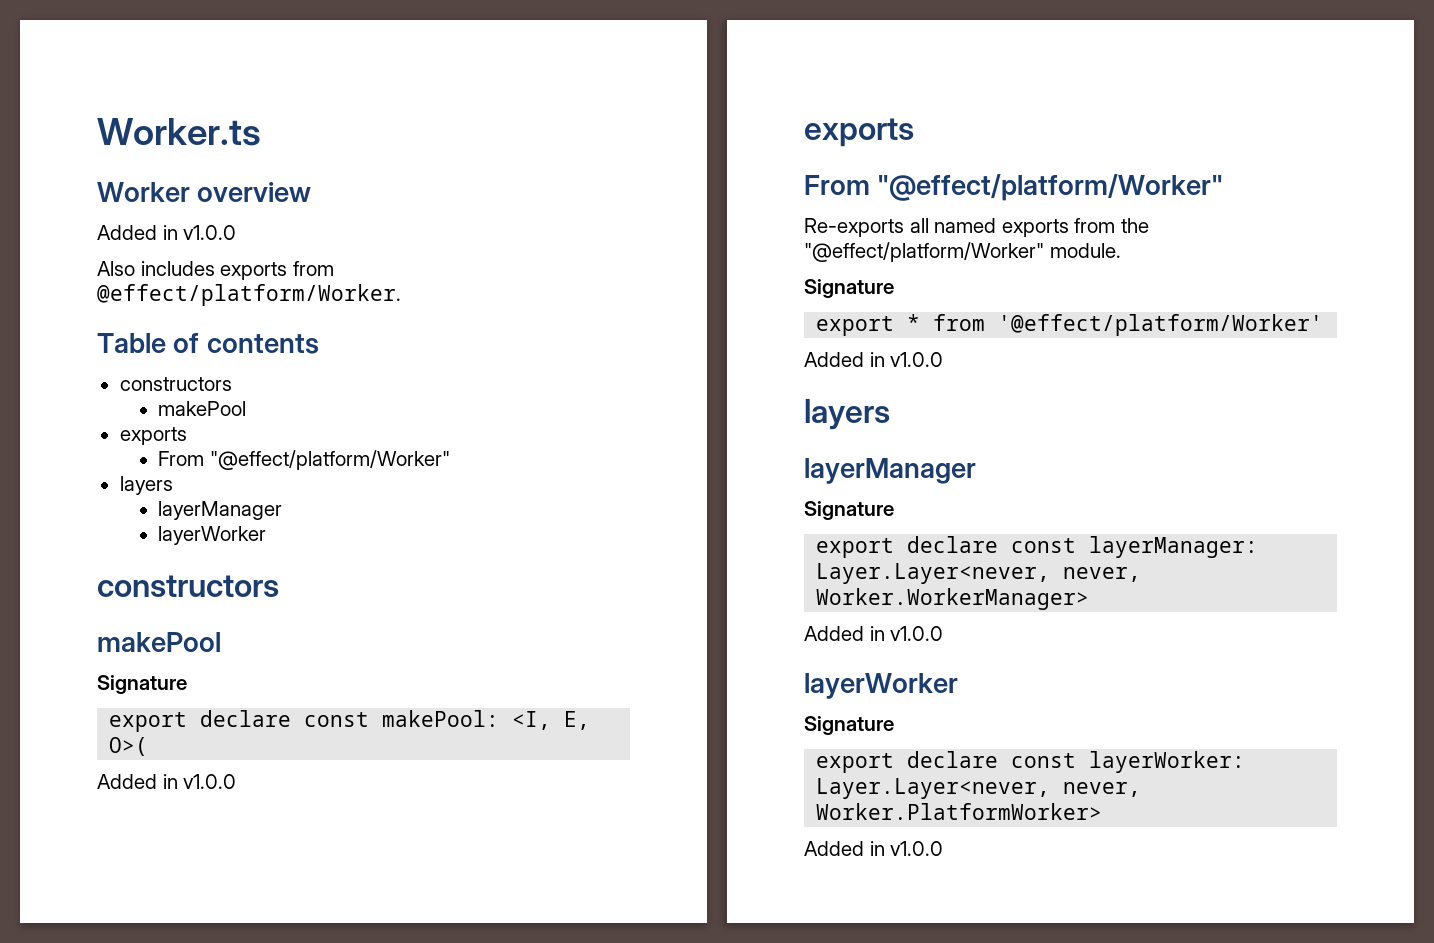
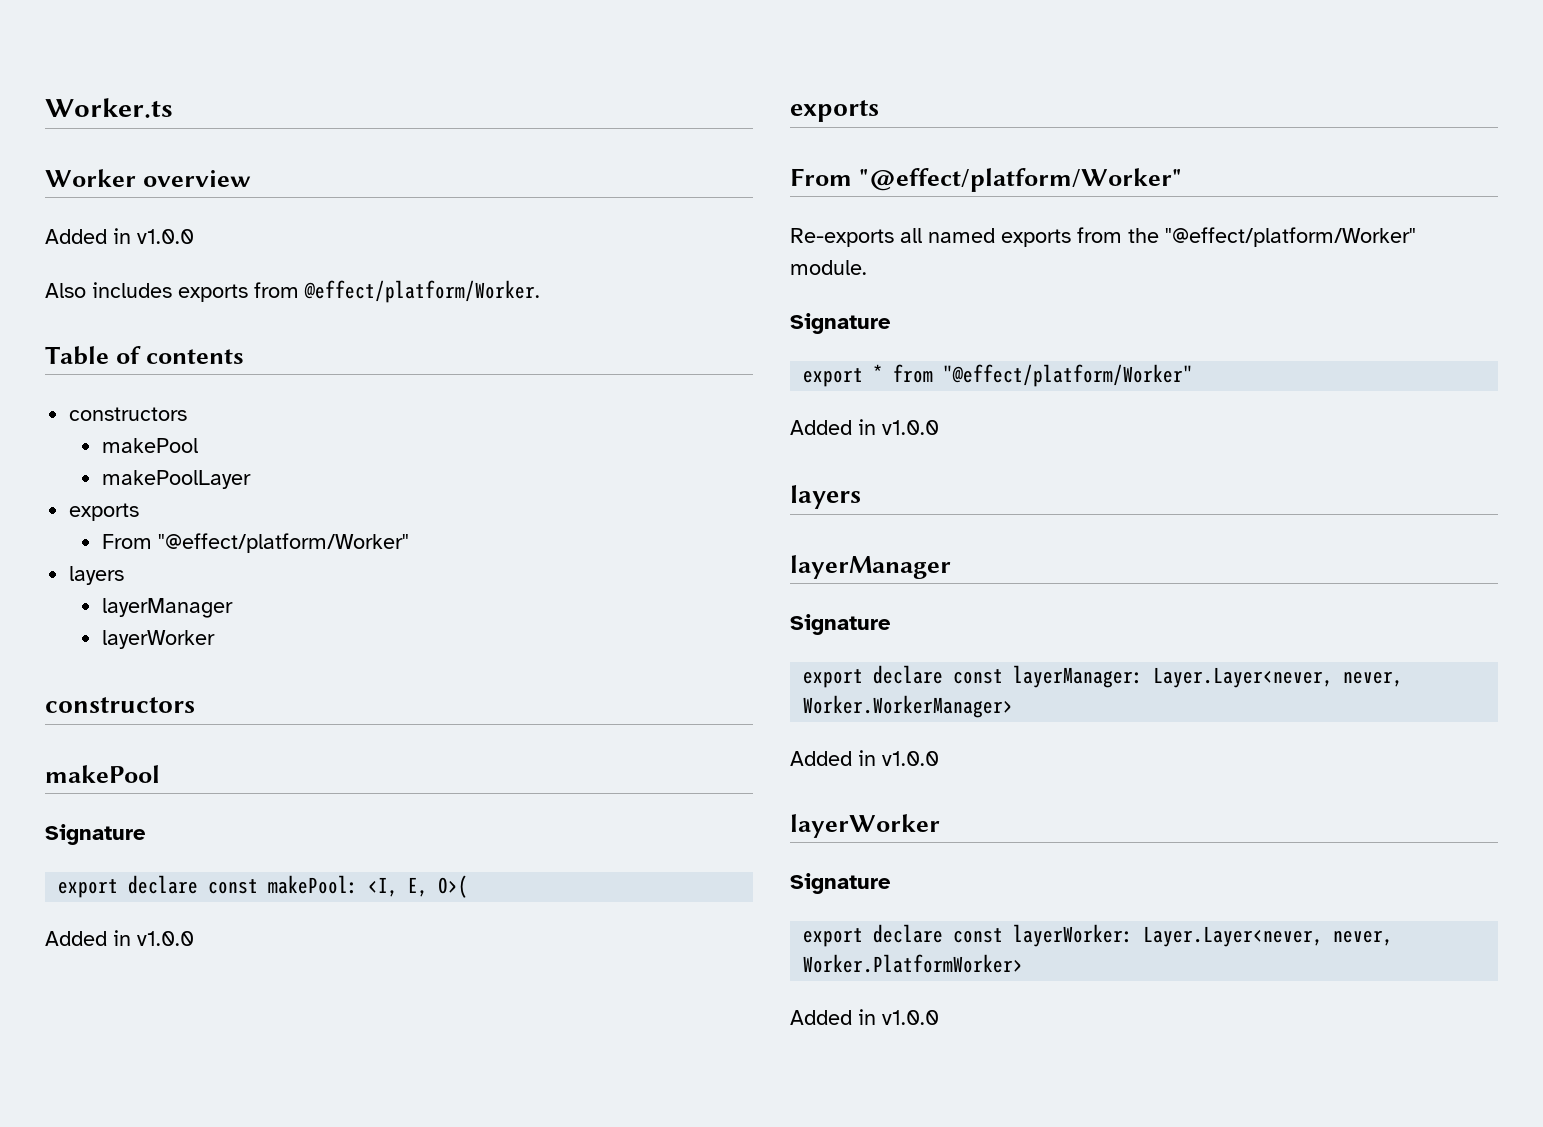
(247, 408) none -> [102,470,252,489] // makePoolLayer
[998,314,1324,336] '@effect/platform/Worker' -> [943,364,1194,387] "@effect/platform/Worker"

